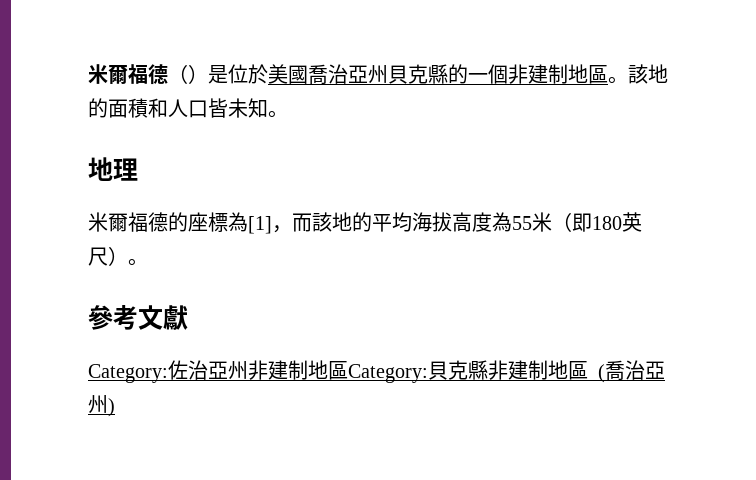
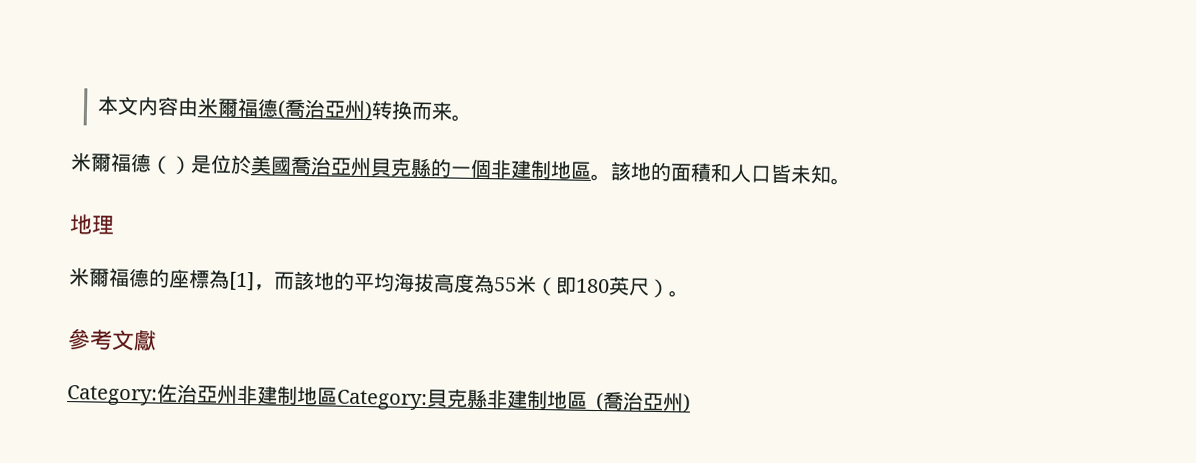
(88, 74) none -> [96,95,472,122] 本文内容由米爾福德(喬治亞州)转换而来。 //

